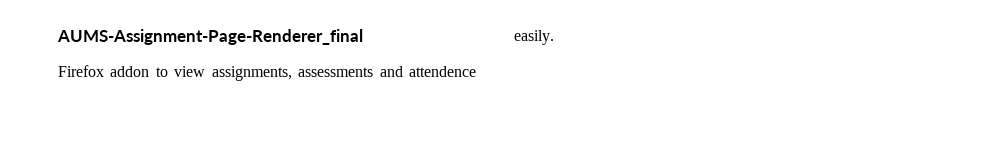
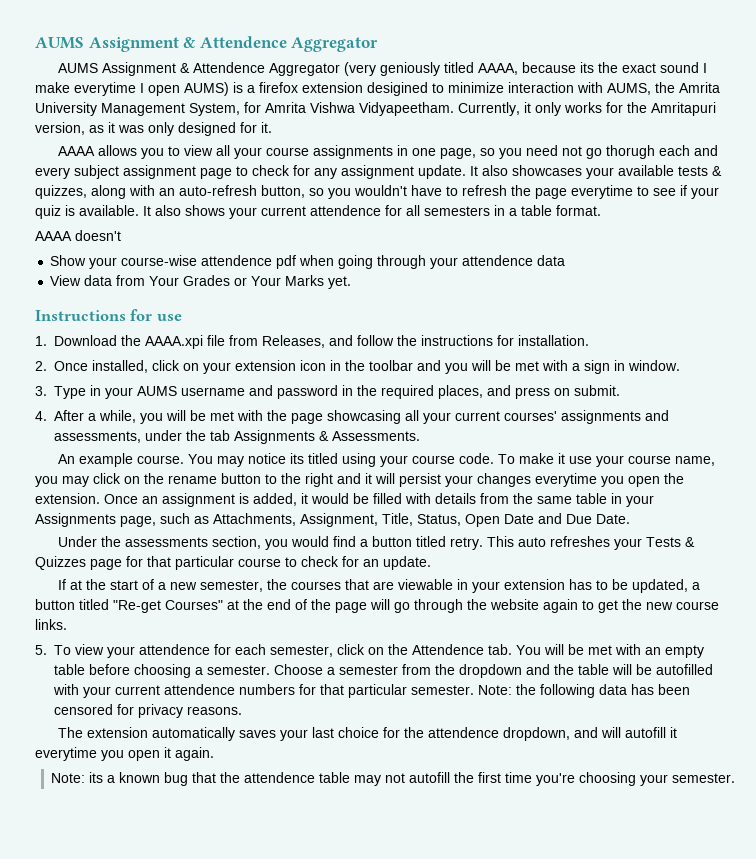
[57,29,363,45] [58,65,476,81] [514,30,554,45] AUMS-Assignment-Page-Renderer_final // Firefox addon to view assignments, assessments and attendence easily. -> [35,36,379,52] [57,62,707,76] [35,82,720,96] [35,102,716,116] [35,122,272,136] [57,145,718,159] [35,165,722,179] [35,185,719,199] [35,205,601,219] [35,230,121,241] [50,255,566,269] [50,275,352,289] [35,309,182,321] [35,335,589,349] [35,360,680,374] [35,385,620,399] [35,410,669,424] [54,430,420,444] [57,453,715,467] [35,473,684,487] [35,493,654,507] [35,513,630,527] [57,536,695,550] [35,556,431,570] [57,579,700,593] [35,599,719,613] [35,619,67,630] [35,644,704,658] [54,664,713,678] [53,684,690,698] [54,704,242,718] [57,727,677,741] [35,747,214,761] [51,772,736,786] AUMS Assignment & Attendence Aggregator // AUMS Assignment & Attendence Aggregator (very geniously titled AAAA, because its the exact sound I make everytime I open AUMS) is a firefox extension desigined to minimize interaction with AUMS, the Amrita University Management System, for Amrita Vishwa Vidyapeetham. Currently, it only works for the Amritapuri version, as it was only designed for it. // AAAA allows you to view all your course assignments in one page, so you need not go thorugh each and every subject assignment page to check for any assignment update. It also showcases your available tests & quizzes, along with an auto-refresh button, so you wouldn't have to refresh the page everytime to see if your quiz is available. It also shows your current attendence for all semesters in a table format. // AAAA doesn't // Show your course-wise attendence pdf when going through your attendence data // View data from Your Grades or Your Marks yet. // Instructions for use // 1. Download the AAAA.xpi file from Releases, and follow the instructions for installation. // 2. Once installed, click on your extension icon in the toolbar and you will be met with a sign in window. // 3. Type in your AUMS username and password in the required places, and press on submit. // 4. After a while, you will be met with the page showcasing all your current courses' assignments and assessments, under the tab Assignments & Assessments. // An example course. You may notice its titled using your course code. To make it use your course name, you may click on the rename button to the right and it will persist your changes everytime you open the extension. Once an assignment is added, it would be filled with details from the same table in your Assignments page, such as Attachments, Assignment, Title, Status, Open Date and Due Date. // Under the assessments section, you would find a button titled retry. This auto refreshes your Tests & Quizzes page for that particular course to check for an update. // If at the start of a new semester, the courses that are viewable in your extension has to be updated, a button titled "Re-get Courses" at the end of the page will go through the website again to get the new course links. // 5. To view your attendence for each semester, click on the Attendence tab. You will be met with an empty table before choosing a semester. Choose a semester from the dropdown and the table will be autofilled with your current attendence numbers for that particular semester. Note: the following data has been censored for privacy reasons. // The extension automatically saves your last choice for the attendence dropdown, and will autofill it everytime you open it again. // Note: its a known bug that the attendence table may not autofill the first time you're choosing your semester.

